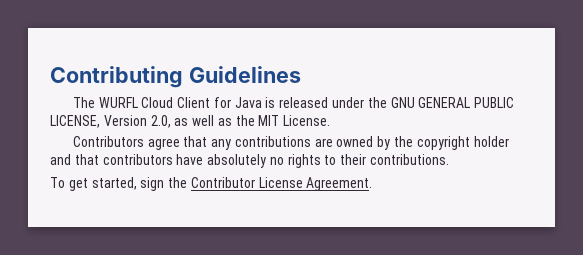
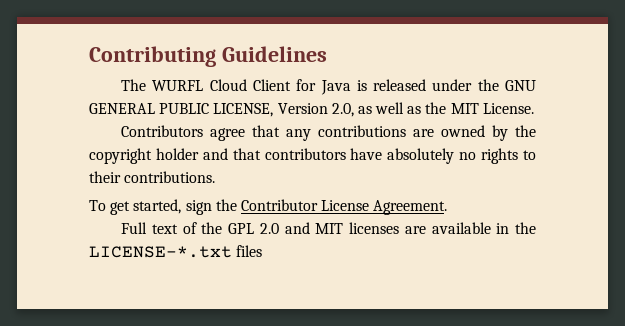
(373, 184) none -> [121,222,536,234] [89,245,263,258] // Full text of the GPL 2.0 and MIT licenses are available in the LICENSE-*.txt files

